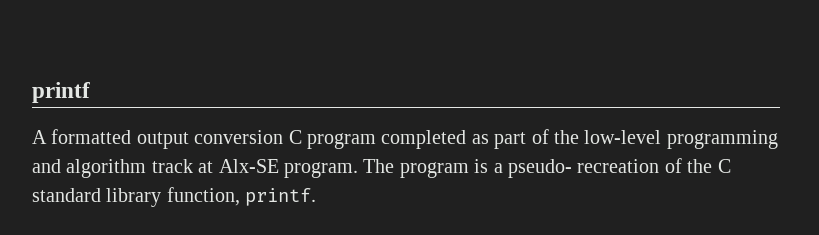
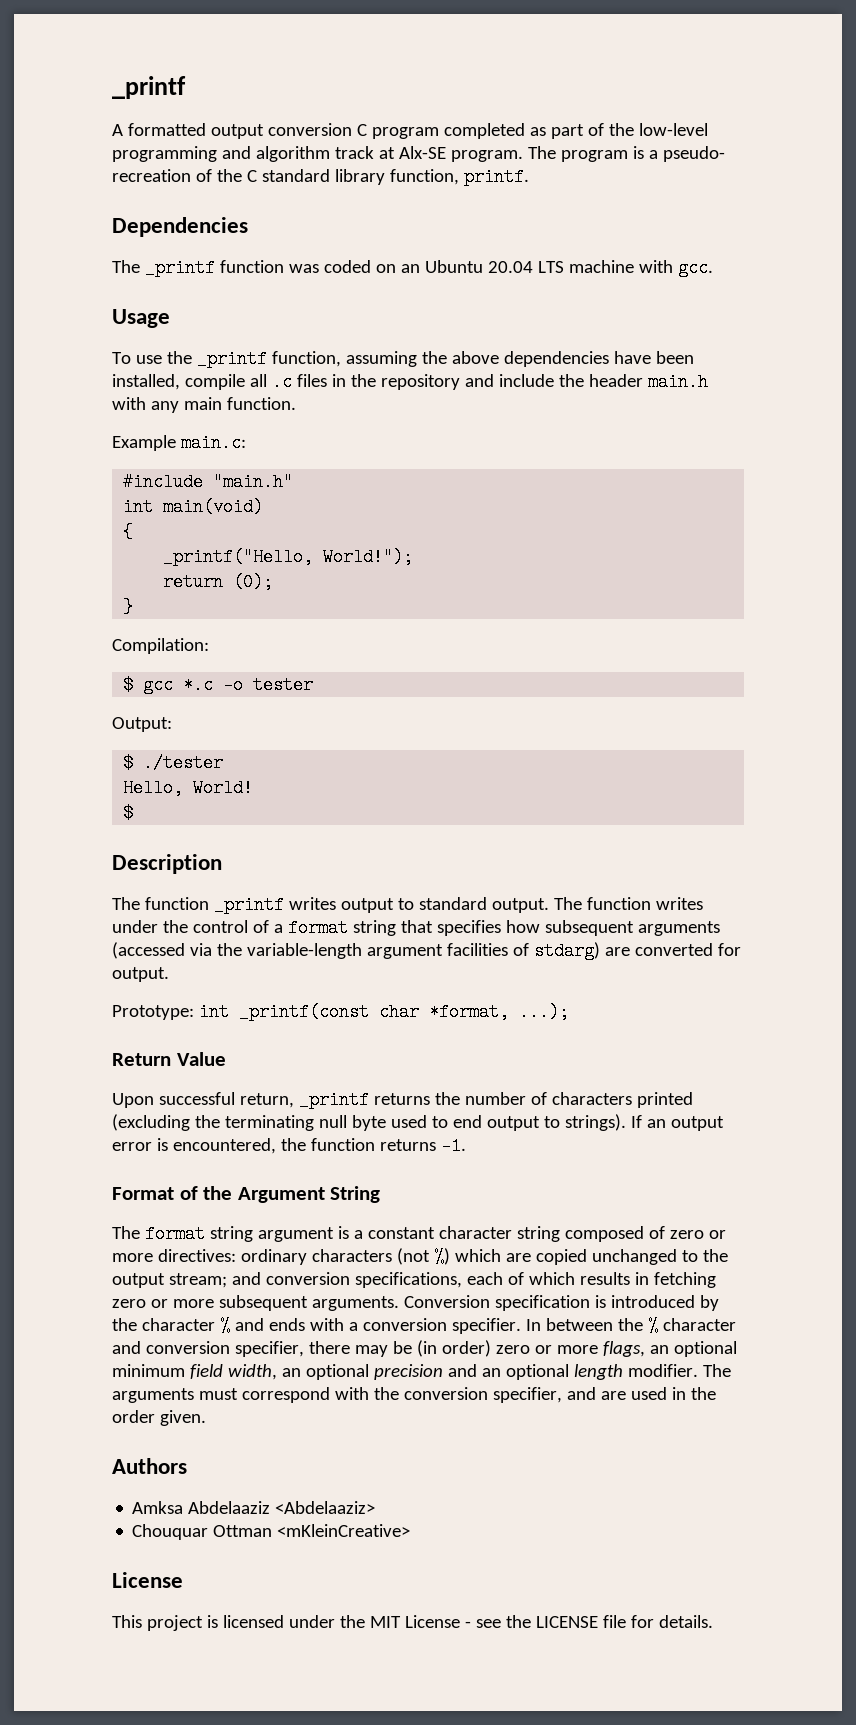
[32,82,90,103] printf -> [112,76,186,99] _printf
(317, 197) none -> [112,217,248,237] [112,259,713,277] [112,309,170,328] [112,350,694,368] [112,373,708,391] [112,397,296,413] [112,434,246,452] [123,473,294,491] [123,498,264,516] [123,523,134,541] [163,548,414,566] [163,573,274,591] [123,598,134,616] [112,638,209,654] [123,676,314,694] [112,717,172,732] [123,754,224,772] [123,779,254,797] [123,804,134,822] [112,854,222,874] [112,896,703,914] [112,919,720,937] [112,942,741,960] [112,967,169,982] [112,1003,569,1021] [112,1052,226,1066] [112,1091,693,1109] [112,1114,724,1131] [112,1137,466,1155] [112,1186,381,1203] [112,1225,726,1243] [112,1248,728,1266] [112,1272,716,1288] [112,1295,719,1311] [112,1317,736,1335] [112,1340,737,1357] [112,1364,731,1380] [112,1387,716,1403] [112,1410,206,1426] [112,1458,187,1474] [132,1501,376,1514] [132,1524,411,1540] [112,1572,183,1588] [112,1615,713,1631] // Dependencies // The _printf function was coded on an Ubuntu 20.04 LTS machine with gcc. // Usage // To use the _printf function, assuming the above dependencies have been installed, compile all .c files in the repository and include the header main.h with any main function. // Example main.c: // #include "main.h" // int main(void) // { // _printf("Hello, World!"); // return (0); // } // Compilation: // $ gcc *.c -o tester // Output: // $ ./tester // Hello, World! // $ // Description // The function _printf writes output to standard output. The function writes under the control of a format string that specifies how subsequent arguments (accessed via the variable-length argument facilities of stdarg) are converted for output. // Prototype: int _printf(const char *format, ...); // Return Value // Upon successful return, _printf returns the number of characters printed (excluding the terminating null byte used to end output to strings). If an output error is encountered, the function returns -1. // Format of the Argument String // The format string argument is a constant character string composed of zero or more directives: ordinary characters (not %) which are copied unchanged to the output stream; and conversion specifications, each of which results in fetching zero or more subsequent arguments. Conversion specification is introduced by the character % and ends with a conversion specifier. In between the % character and conversion specifier, there may be (in order) zero or more flags, an optional minimum field width, an optional precision and an optional length modifier. The arguments must correspond with the conversion specifier, and are used in the order given. // Authors // Amksa Abdelaaziz <Abdelaaziz> // Chouquar Ottman <mKleinCreative> // License // This project is licensed under the MIT License - see the LICENSE file for details.

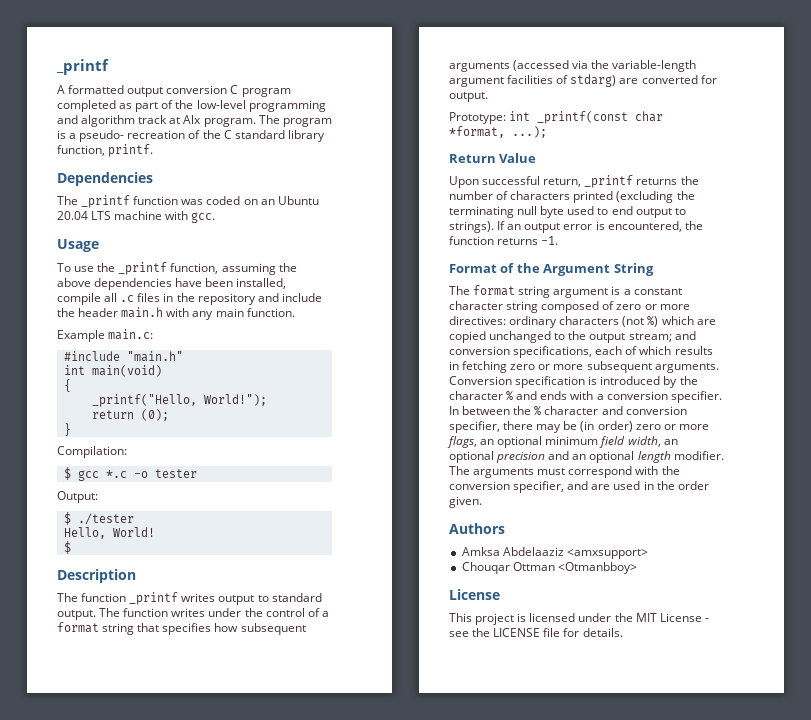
[398,146,446,159] Alx-SE -> [183,115,202,124] Alx
[275,1501,376,1514] [132,1524,411,1540] <Abdelaaziz> // Chouquar Ottman <mKleinCreative> -> [566,549,648,559] [461,562,637,574] <amxsupport> // Chouqar Ottman <Otmanbboy>

